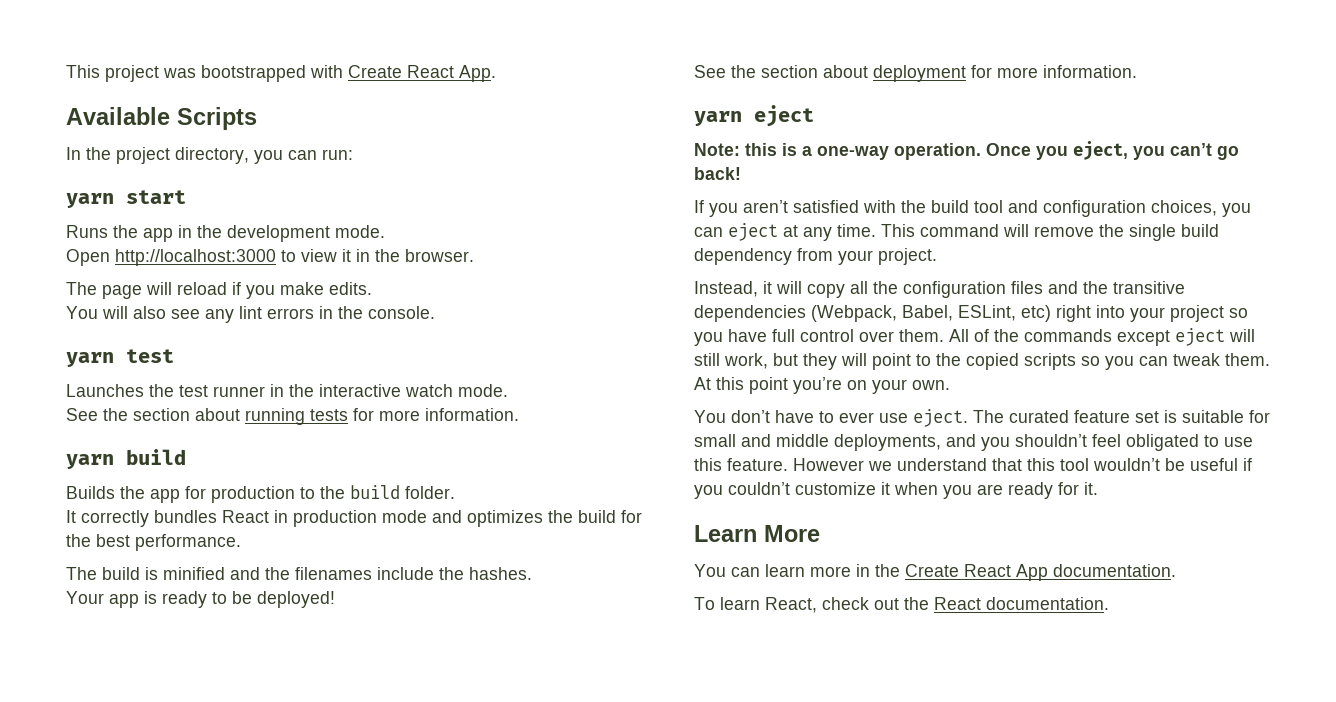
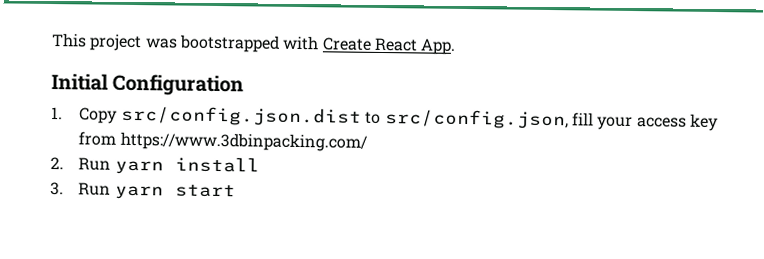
[66,107,257,130] [66,147,353,164] [66,190,186,208] [66,225,385,242] [66,249,474,266] [66,282,372,299] [66,306,435,323] [66,349,174,367] [66,384,508,397] [66,408,519,425] [66,449,186,469] [66,485,455,503] [66,510,642,527] [66,534,241,551] [66,567,532,580] [66,591,335,608] [694,65,1137,82] [694,105,814,127] [694,141,1239,160] [694,167,741,180] [694,200,1251,217] [694,223,1219,241] [694,248,937,265] [694,281,1185,298] [694,305,1248,322] [694,328,1255,346] [694,353,1270,370] [694,377,950,394] [694,409,1270,427] [694,434,1253,451] [694,458,1252,471] [694,482,1098,499] [694,525,820,542] [694,564,1176,581] [694,597,1109,613] Available Scripts // In the project directory, you can run: // yarn start // Runs the app in the development mode. // Open http://localhost:3000 to view it in the browser. // The page will reload if you make edits. // You will also see any lint errors in the console. // yarn test // Launches the test runner in the interactive watch mode. // See the section about running tests for more information. // yarn build // Builds the app for production to the build folder. // It correctly bundles React in production mode and optimizes the build for the best performance. // The build is minified and the filenames include the hashes. // Your app is ready to be deployed! // See the section about deployment for more information. // yarn eject // Note: this is a one-way operation. Once you eject, you can’t go back! // If you aren’t satisfied with the build tool and configuration choices, you can eject at any time. This command will remove the single build dependency from your project. // Instead, it will copy all the configuration files and the transitive dependencies (Webpack, Babel, ESLint, etc) right into your project so you have full control over them. All of the commands except eject will still work, but they will point to the copied scripts so you can tweak them. At this point you’re on your own. // You don’t have to ever use eject. The curated feature set is suitable for small and middle deployments, and you shouldn’t feel obligated to use this feature. However we understand that this tool wouldn’t be useful if you couldn’t customize it when you are ready for it. // Learn More // You can learn more in the Create React App documentation. // To learn React, check out the React documentation. -> [51,73,245,97] [51,105,720,132] [78,131,368,152] [50,156,260,175] [50,182,236,200] Initial Configuration // 1. Copy src/config.json.dist to src/config.json, fill your access key from https://www.3dbinpacking.com/ // 2. Run yarn install // 3. Run yarn start

